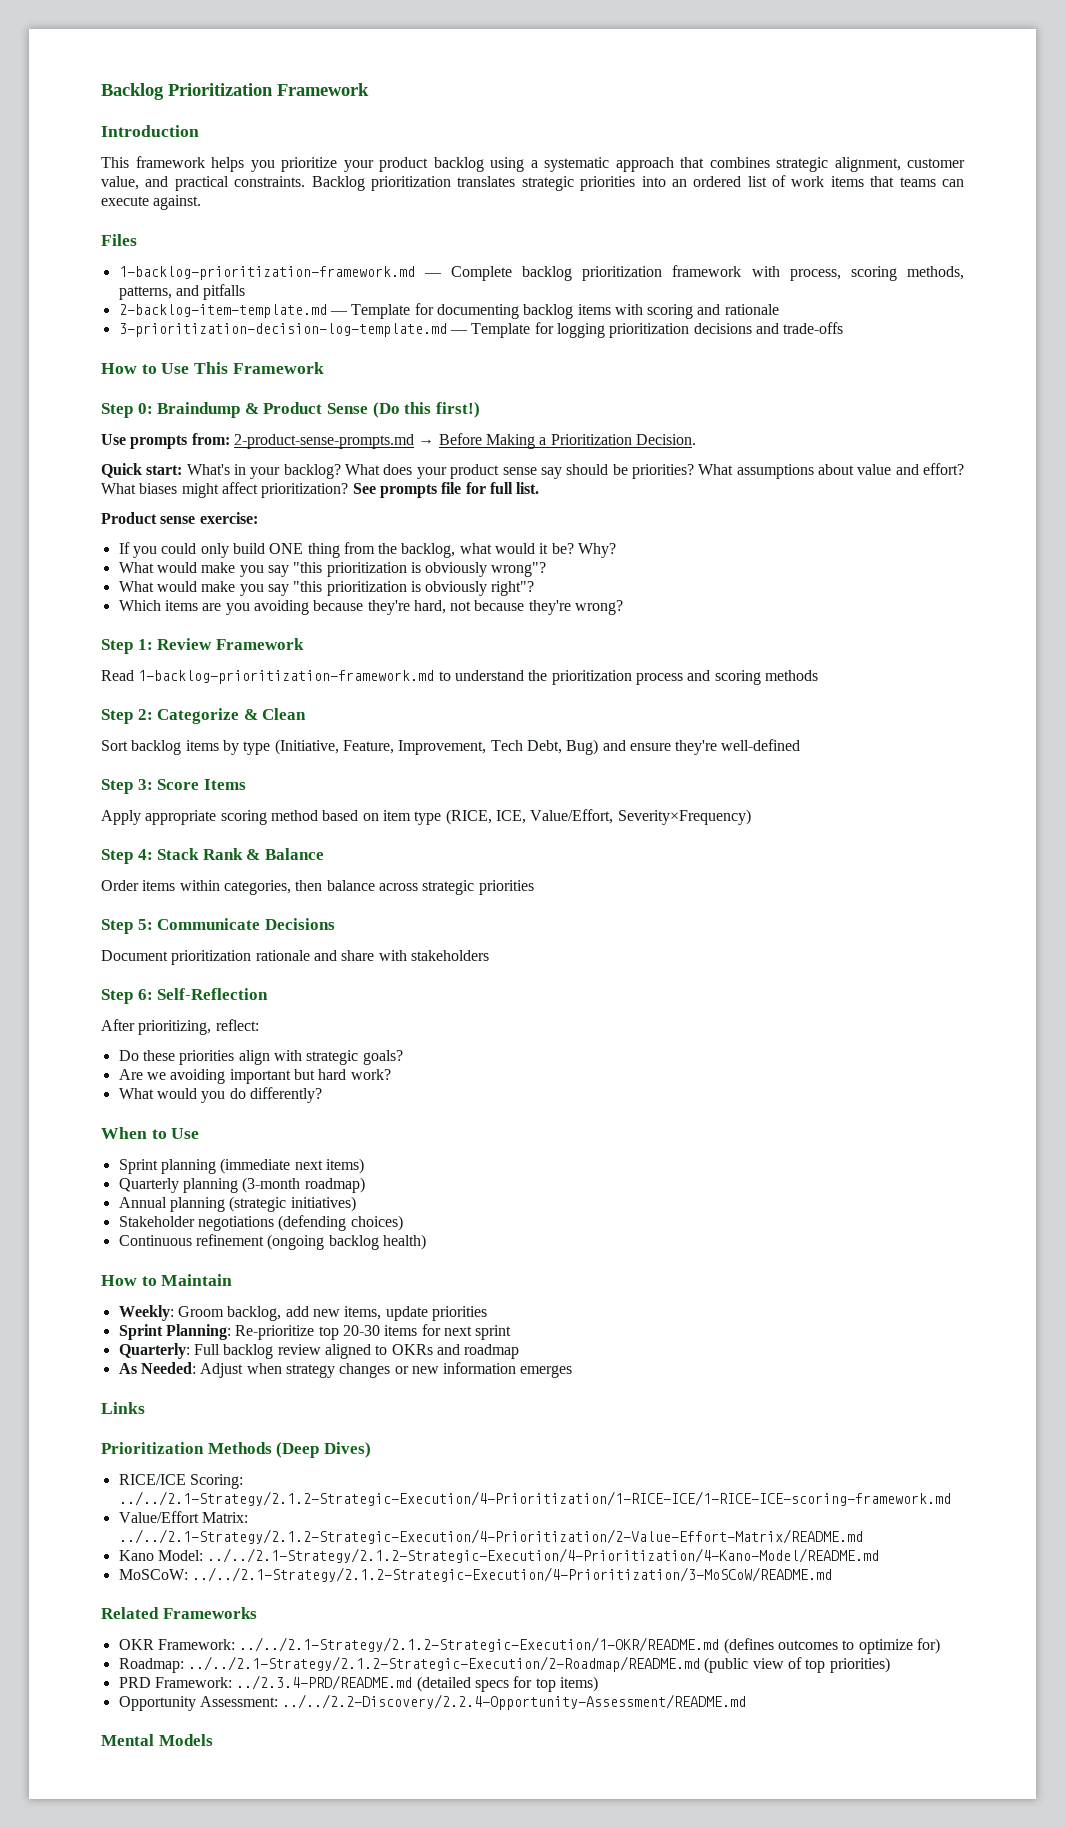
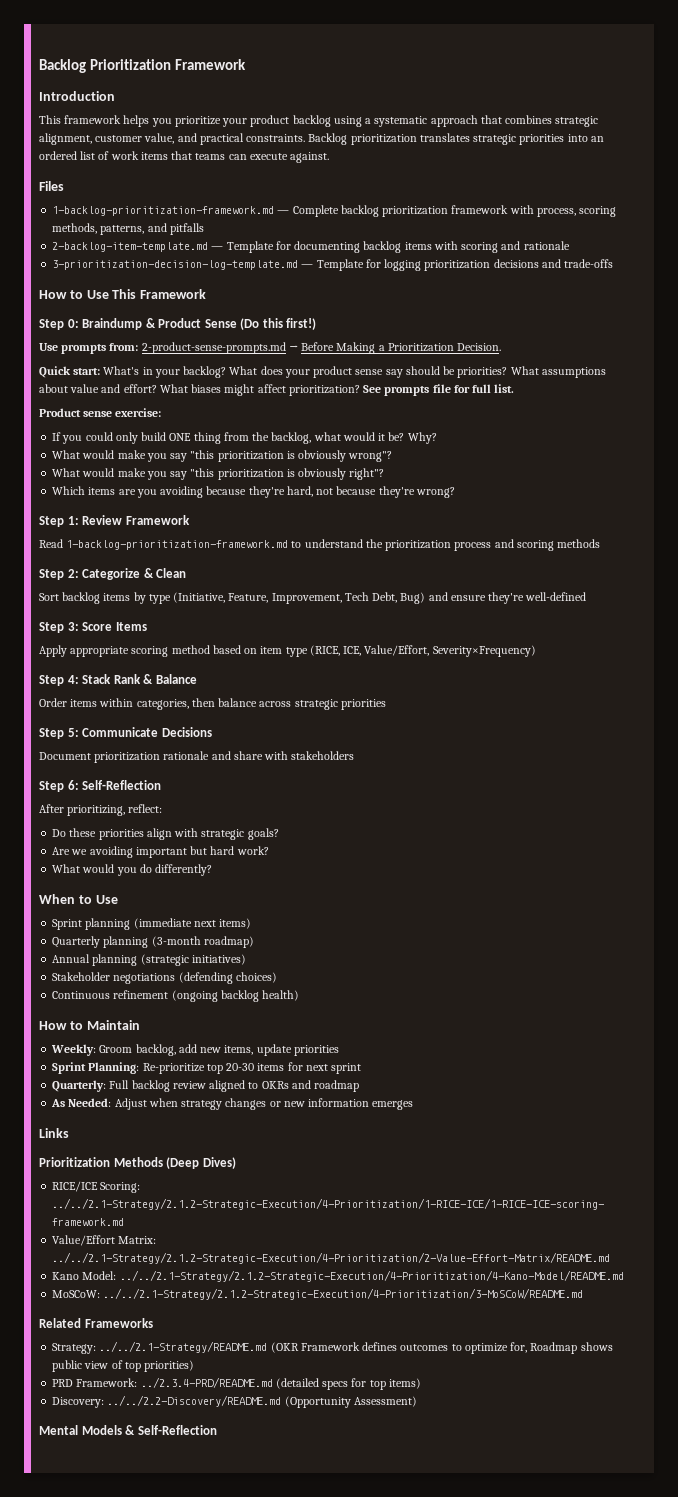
[118,1637,940,1654] [118,1656,749,1673] OKR Framework: ../../2.1-Strategy/2.1.2-Strategic-Execution/1-OKR/README.md (defines outcomes to optimize for) // Roadmap: ../../2.1-Strategy/2.1.2-Strategic-Execution/2-Roadmap/README.md (public -> [52,1341,613,1354] [52,1360,83,1372] Strategy: ../../2.1-Strategy/README.md (OKR Framework defines outcomes to optimize for, Roadmap shows public
[118,1694,747,1711] Opportunity Assessment: ../../2.2-Discovery/2.2.4-Opportunity-Assessment/README.md -> [52,1395,417,1408] Discovery: ../../2.2-Discovery/README.md (Opportunity Assessment)
(213, 1740) none -> [125,1425,217,1435] & Self-Reflection

